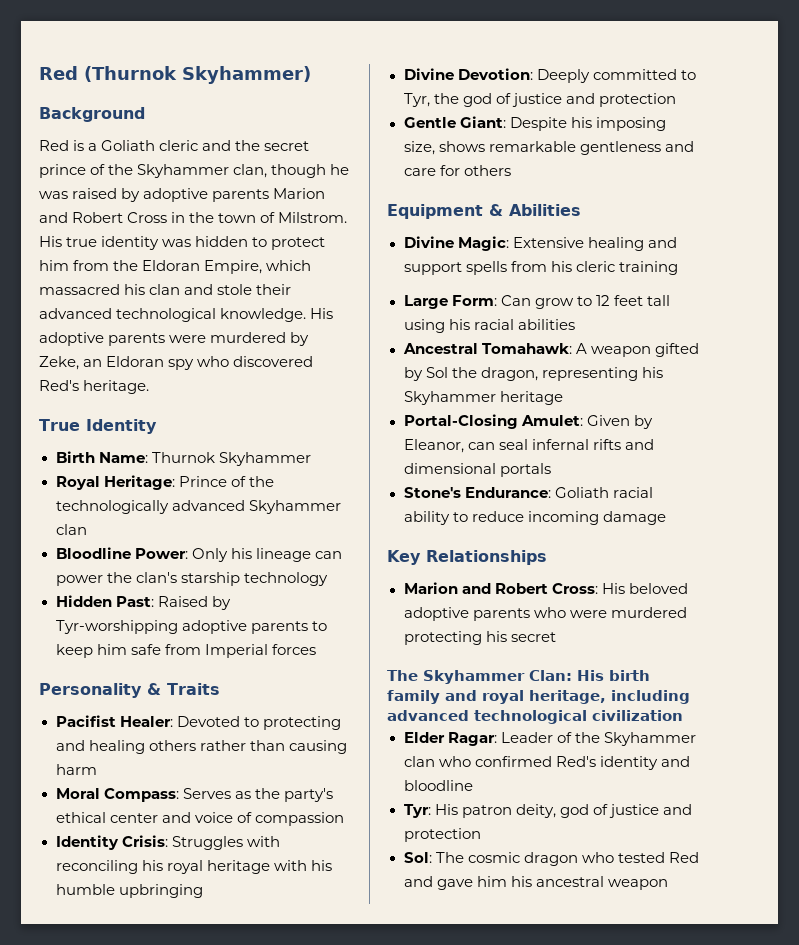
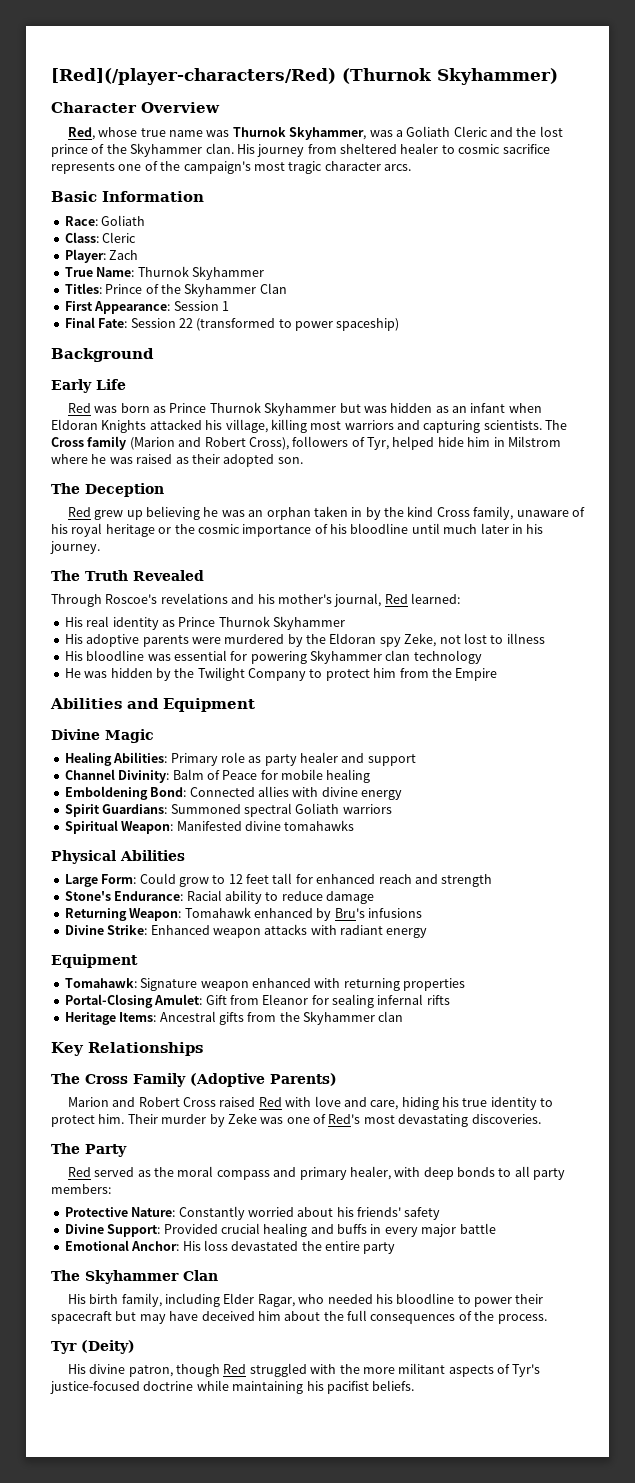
[39,66,78,80] Red -> [51,68,336,85] [Red](/player-characters/Red)
[39,107,145,122] [39,140,85,151] Background // Red is -> [51,102,220,113] [67,127,393,140] Character Overview // Red, whose true name was Thurnok Skyhammer, was
[159,140,199,151] cleric -> [453,126,488,137] Cleric
[264,141,310,151] secret -> [539,126,563,137] lost
[233,164,350,178] [39,188,326,202] [39,212,348,223] [39,236,326,250] [39,260,312,274] [39,284,292,295] [39,308,307,322] clan, though he was raised by adoptive parents Marion and Robert Cross in the town of Milstrom. His true identity was hidden to protect him from the Eldoran Empire, which massacred his clan and stole their advanced technological knowledge. -> [205,143,550,157] [51,161,411,174] [51,191,204,202] [64,215,146,226] [64,232,137,243] [64,249,139,263] [64,266,264,280] [64,283,287,297] [64,301,229,314] [64,317,400,331] [51,348,154,362] [51,379,126,393] [67,402,542,416] [51,419,568,433] [51,436,561,450] [51,454,303,467] [51,483,164,497] [67,506,585,520] [51,523,544,537] [50,541,100,554] [51,570,204,581] [51,593,460,607] [64,616,345,630] clan. His journey from sheltered healer to cosmic sacrifice represents one of the campaign's most tragic character arcs. // Basic Information // Race: Goliath // Class: Cleric // Player: Zach // True Name: Thurnok Skyhammer // Titles: Prince of the Skyhammer Clan // First Appearance: Session 1 // Final Fate: Session 22 (transformed to power spaceship) // Background // Early Life // Red was born as Prince Thurnok Skyhammer but was hidden as an infant when Eldoran Knights attacked his village, killing most warriors and capturing scientists. The Cross family (Marion and Robert Cross), followers of Tyr, helped hide him in Milstrom where he was raised as their adopted son. // The Deception // Red grew up believing he was an orphan taken in by the kind Cross family, unaware of his royal heritage or the cosmic importance of his bloodline until much later in his journey. // The Truth Revealed // Through Roscoe's revelations and his mother's journal, Red learned: // His real identity as Prince Thurnok Skyhammer //
[39,356,314,370] [39,380,150,394] [39,419,157,434] [55,451,311,466] [55,475,274,490] [55,500,341,514] [55,524,87,535] [55,547,342,562] [55,572,328,586] [55,595,231,610] [55,620,327,634] [55,644,316,658] [39,683,220,698] [55,715,341,730] [55,740,347,754] [55,764,97,775] [55,788,333,802] [55,812,344,826] [55,835,280,850] [55,860,332,874] [55,884,203,898] [403,68,696,83] [403,93,676,107] [403,116,666,131] [403,141,694,155] [403,165,511,176] [387,204,581,219] [403,236,677,251] [403,261,678,275] Zeke, an Eldoran spy who discovered Red's heritage. // True Identity // Birth Name: Thurnok Skyhammer // Royal Heritage: Prince of the technologically advanced Skyhammer clan // Bloodline Power: Only his lineage can power the clan's starship technology // Hidden Past: Raised by Tyr-worshipping adoptive parents to keep him safe from Imperial forces // Personality & Traits // Pacifist Healer: Devoted to protecting and healing others rather than causing harm // Moral Compass: Serves as the party's ethical center and voice of compassion // Identity Crisis: Struggles with reconciling his royal heritage with his humble upbringing // Divine Devotion: Deeply committed to Tyr, the god of justice and protection // Gentle Giant: Despite his imposing size, shows remarkable gentleness and care for others // Equipment & Abilities // Divine Magic: Extensive healing and support spells from his cleric training -> [306,633,545,647] [64,650,482,664] [64,667,498,681] [50,698,255,712] [51,729,154,743] [64,752,416,766] [64,769,371,783] [64,786,402,800] [64,803,392,817] [64,820,355,834] [51,850,185,864] the Eldoran spy Zeke, not lost to illness // His bloodline was essential for powering Skyhammer clan technology // He was hidden by the Twilight Company to protect him from the Empire // Abilities and Equipment // Divine Magic // Healing Abilities: Primary role as party healer and support // Channel Divinity: Balm of Peace for mobile healing // Emboldening Bond: Connected allies with divine energy // Spirit Guardians: Summoned spectral Goliath warriors // Spiritual Weapon: Manifested divine tomahawks // Physical Abilities
[500,295,531,306] Can -> [139,873,176,884] Could
[403,319,575,333] [402,343,699,357] [403,367,663,381] [403,391,563,405] [403,414,653,429] [403,439,654,453] [403,463,551,477] [403,487,653,498] [403,511,666,525] [387,550,547,565] [403,582,688,594] [403,607,687,621] [403,631,556,645] using his racial abilities // Ancestral Tomahawk: A weapon gifted by Sol the dragon, representing his Skyhammer heritage // Portal-Closing Amulet: Given by Eleanor, can seal infernal rifts and dimensional portals // Stone's Endurance: Goliath racial ability to reduce incoming damage // Key Relationships // Marion and Robert Cross: His beloved adoptive parents who were murdered protecting his secret -> [295,874,493,887] [64,890,374,904] [64,907,422,921] [64,924,428,938] [51,954,138,968] [64,978,465,991] [64,994,450,1008] [64,1011,404,1025] [51,1042,203,1056] [51,1073,337,1087] [67,1096,554,1110] [51,1113,541,1127] [51,1143,127,1157] [67,1166,566,1180] [51,1184,111,1194] [64,1206,441,1220] [64,1223,496,1237] [64,1240,396,1254] for enhanced reach and strength // Stone's Endurance: Racial ability to reduce damage // Returning Weapon: Tomahawk enhanced by Bru's infusions // Divine Strike: Enhanced weapon attacks with radiant energy // Equipment // Tomahawk: Signature weapon enhanced with returning properties // Portal-Closing Amulet: Gift from Eleanor for sealing infernal rifts // Heritage Items: Ancestral gifts from the Skyhammer clan // Key Relationships // The Cross Family (Adoptive Parents) // Marion and Robert Cross raised Red with love and care, hiding his true identity to protect him. Their murder by Zeke was one of Red's most devastating discoveries. // The Party // Red served as the moral compass and primary healer, with deep bonds to all party members: // Protective Nature: Constantly worried about his friends' safety // Divine Support: Provided crucial healing and buffs in every major battle // Emotional Anchor: His loss devastated the entire party
[529,670,572,681] Clan: -> [183,1270,218,1281] Clan //
[387,690,690,704] [387,710,683,724] [403,732,696,746] [403,756,690,770] [403,780,473,791] [403,804,692,818] [403,828,481,842] [403,852,699,866] [403,876,668,890] family and royal heritage, including advanced technological civilization // Elder Ragar: Leader of the Skyhammer clan who confirmed Red's identity and bloodline // Tyr: His patron deity, god of justice and protection // Sol: The cosmic dragon who tested Red and gave him his ancestral weapon -> [121,1293,544,1307] [51,1310,547,1324] [51,1340,135,1354] [67,1363,541,1377] [50,1380,415,1394] family, including Elder Ragar, who needed his bloodline to power their spacecraft but may have deceived him about the full consequences of the process. // Tyr (Deity) // His divine patron, though Red struggled with the more militant aspects of Tyr's justice-focused doctrine while maintaining his pacifist beliefs.

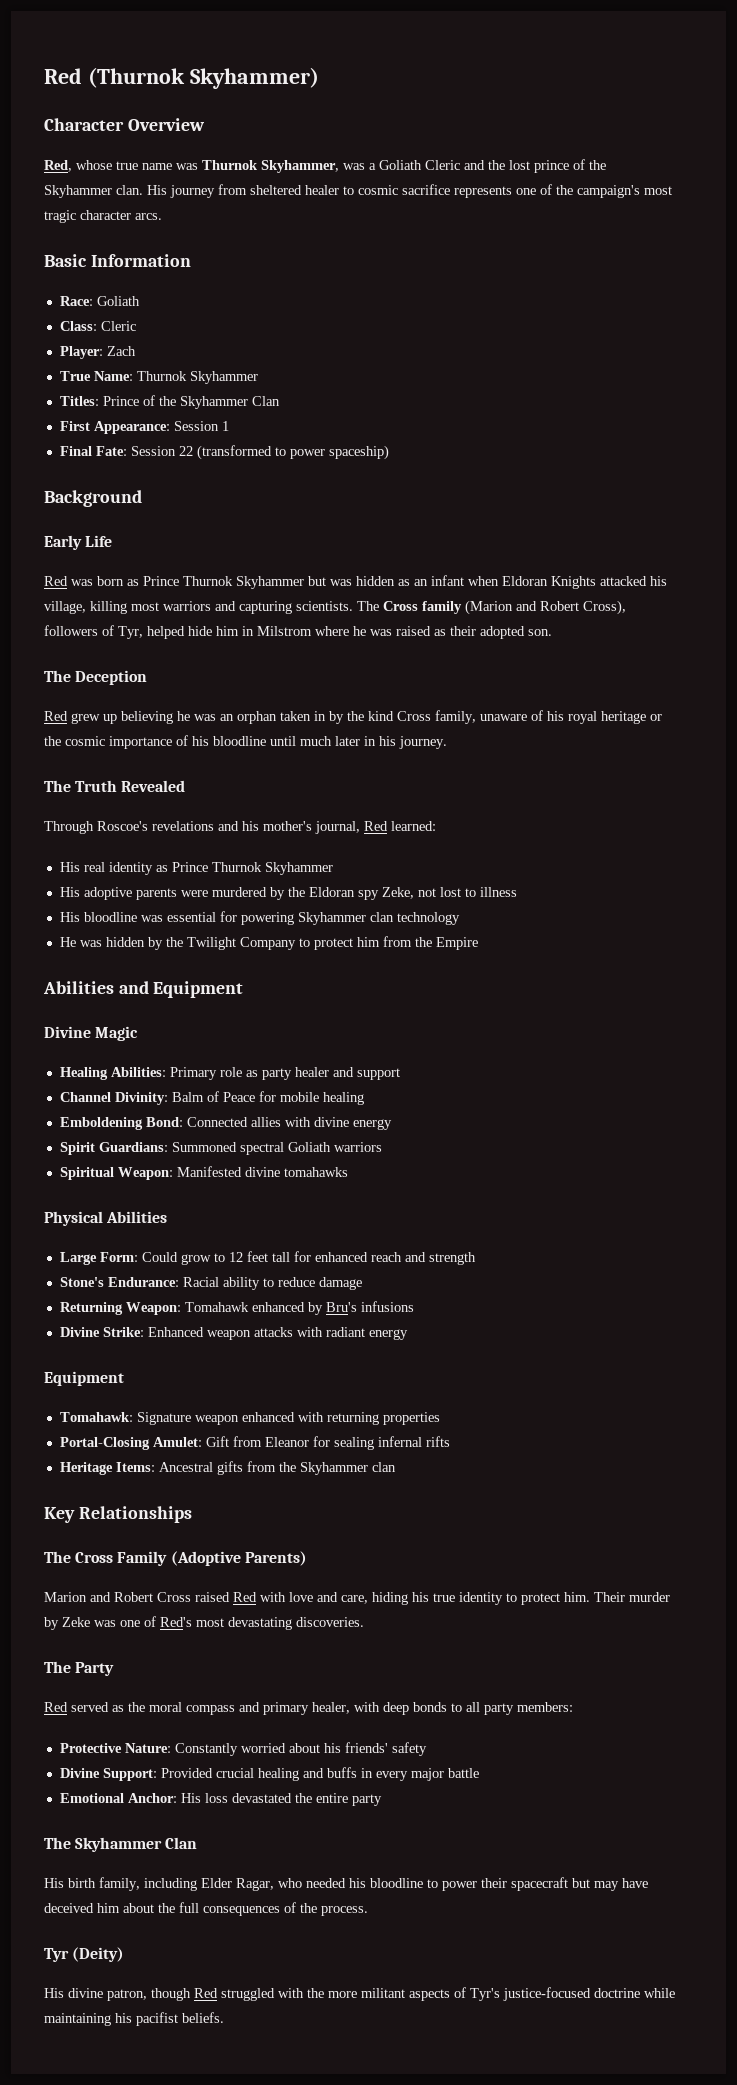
[51,68,336,85] [Red](/player-characters/Red) -> [44,68,82,84] Red

